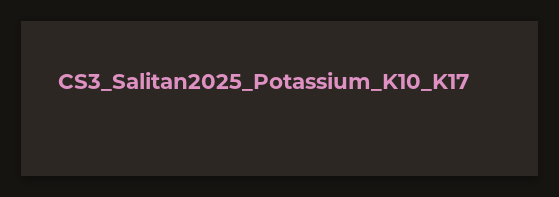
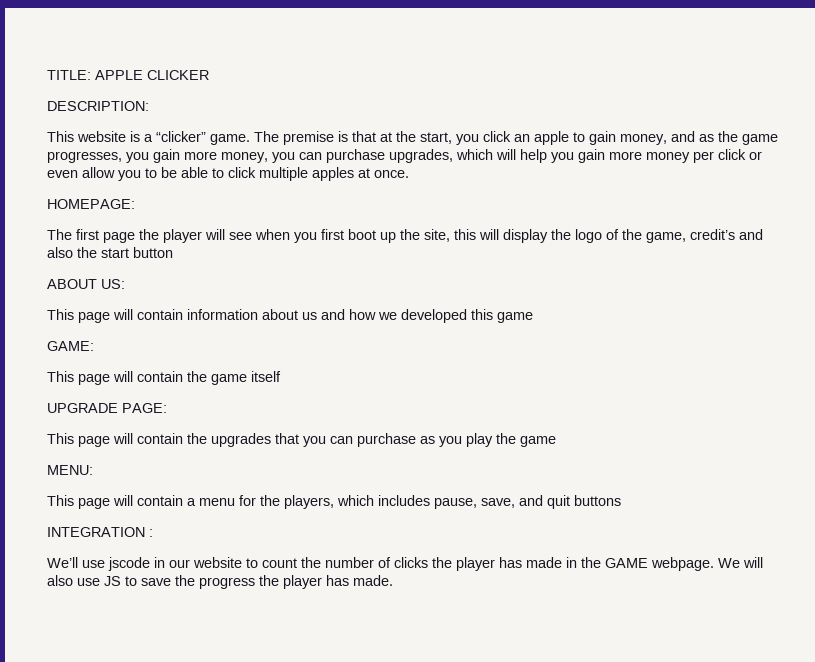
[58,72,469,91] CS3_Salitan2025_Potassium_K10_K17 -> [47,70,209,80] [47,101,149,111] [47,131,778,145] [47,149,762,163] [47,167,409,181] [47,199,135,209] [47,229,763,243] [47,247,173,258] [47,279,125,289] [47,309,533,323] [47,341,94,351] [47,371,281,385] [47,403,167,413] [47,433,556,447] [47,465,93,475] [47,495,621,509] [47,527,153,537] [47,557,763,571] [47,575,393,589] TITLE: APPLE CLICKER // DESCRIPTION: // This website is a “clicker” game. The premise is that at the start, you click an apple to gain money, and as the game progresses, you gain more money, you can purchase upgrades, which will help you gain more money per click or even allow you to be able to click multiple apples at once. // HOMEPAGE: // The first page the player will see when you first boot up the site, this will display the logo of the game, credit’s and also the start button // ABOUT US: // This page will contain information about us and how we developed this game // GAME: // This page will contain the game itself // UPGRADE PAGE: // This page will contain the upgrades that you can purchase as you play the game // MENU: // This page will contain a menu for the players, which includes pause, save, and quit buttons // INTEGRATION : // We’ll use jscode in our website to count the number of clicks the player has made in the GAME webpage. We will also use JS to save the progress the player has made.

